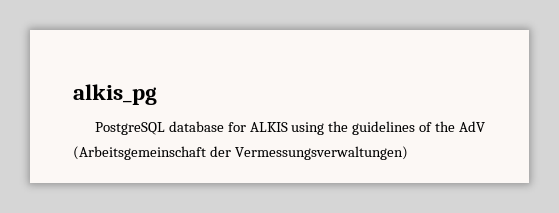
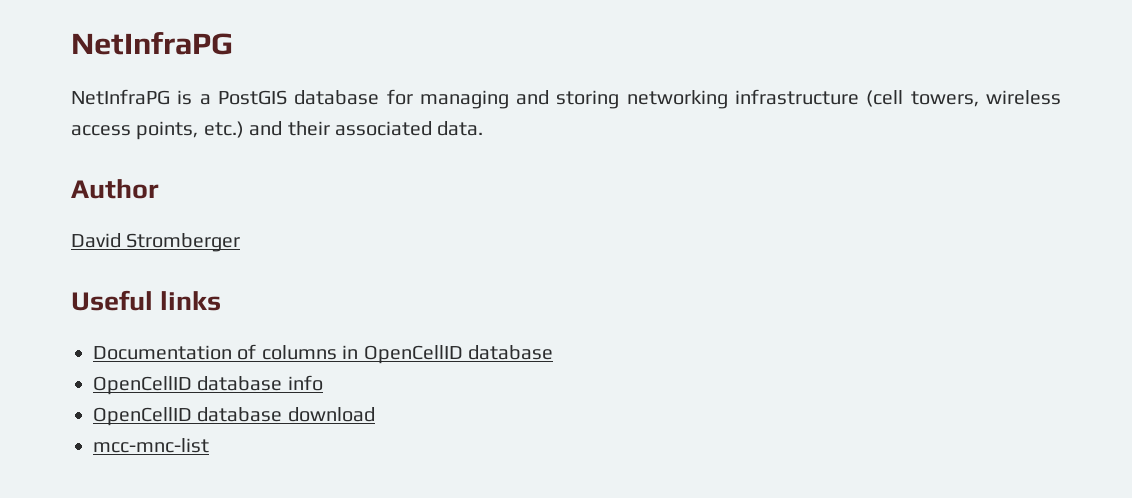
[73,84,157,105] [94,121,486,135] [73,146,408,160] alkis_pg // PostgreSQL database for ALKIS using the guidelines of the AdV (Arbeitsgemeinschaft der Vermessungsverwaltungen) -> [71,32,233,55] [71,89,1061,109] [71,121,484,140] [71,179,159,199] [71,233,241,252] [71,290,222,311] [93,344,553,364] [93,375,323,395] [93,407,375,426] [93,438,209,453] NetInfraPG // NetInfraPG is a PostGIS database for managing and storing networking infrastructure (cell towers, wireless access points, etc.) and their associated data. // Author // David Stromberger // Useful links // Documentation of columns in OpenCellID database // OpenCellID database info // OpenCellID database download // mcc-mnc-list

